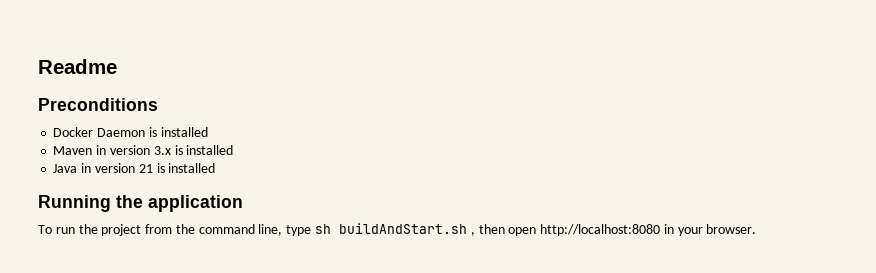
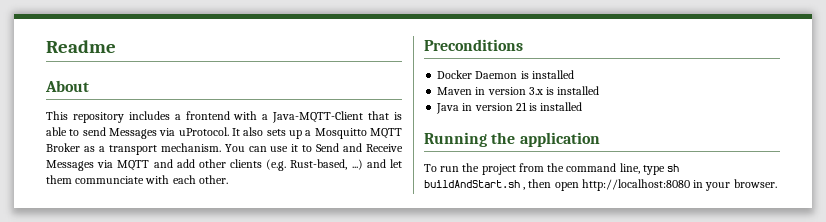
(117, 66) none -> [45,80,89,92] [46,111,402,123] [46,127,402,139] [46,143,404,155] [46,159,403,171] [46,175,228,184] // About // This repository includes a frontend with a Java-MQTT-Client that is able to send Messages via uProtocol. It also sets up a Mosquitto MQTT Broker as a transport mechanism. You can use it to Send and Receive Messages via MQTT and add other clients (e.g. Rust-based, ...) and let them communciate with each other.

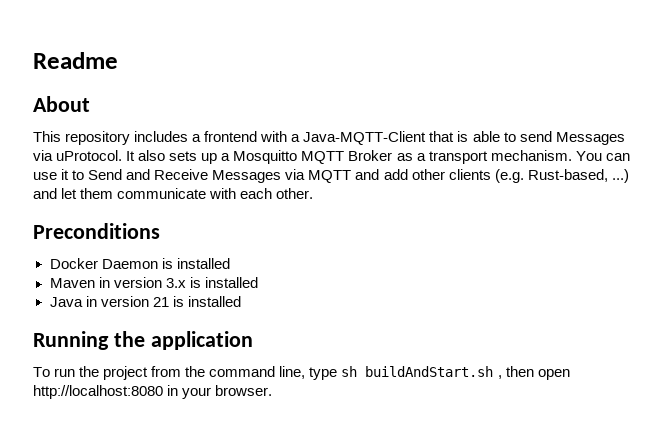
[75,176,145,184] communciate -> [117,188,207,199] communicate

